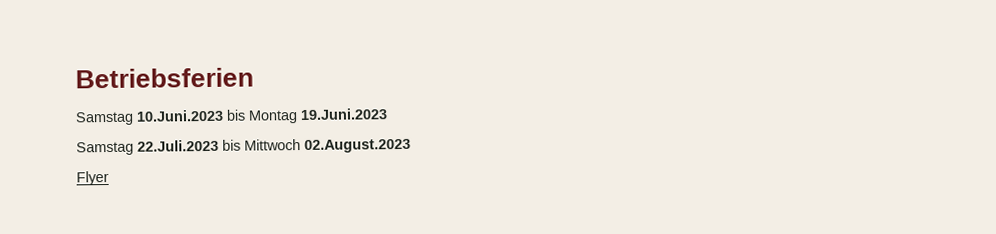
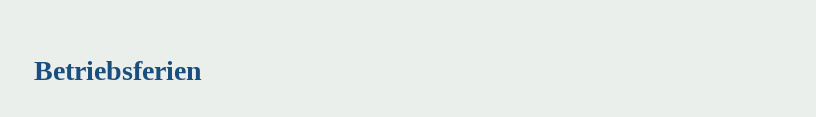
[75,108,388,126] [76,138,411,156] [76,171,109,186] // Samstag 10.Juni.2023 bis Montag 19.Juni.2023 // Samstag 22.Juli.2023 bis Mittwoch 02.August.2023 // Flyer -> (202, 70) none

